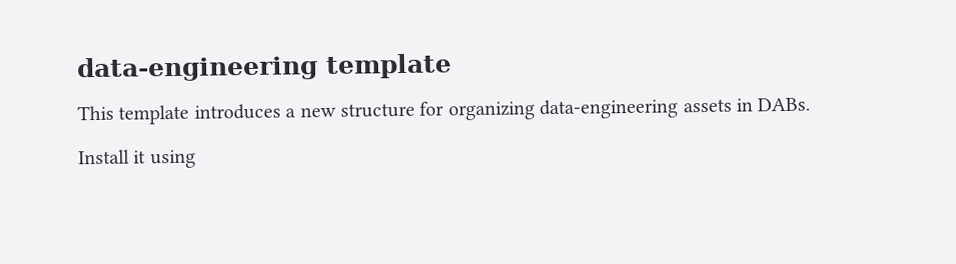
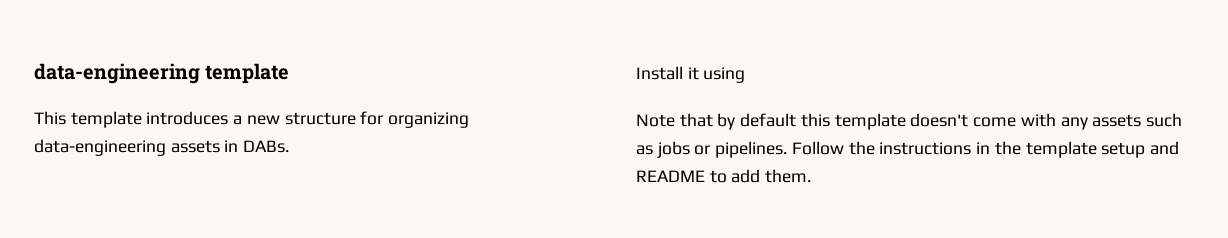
(196, 159) none -> [636,113,1182,130] [636,141,1179,158] [636,169,812,183] // Note that by default this template doesn't come with any assets such as jobs or pipelines. Follow the instructions in the template setup and README to add them.

